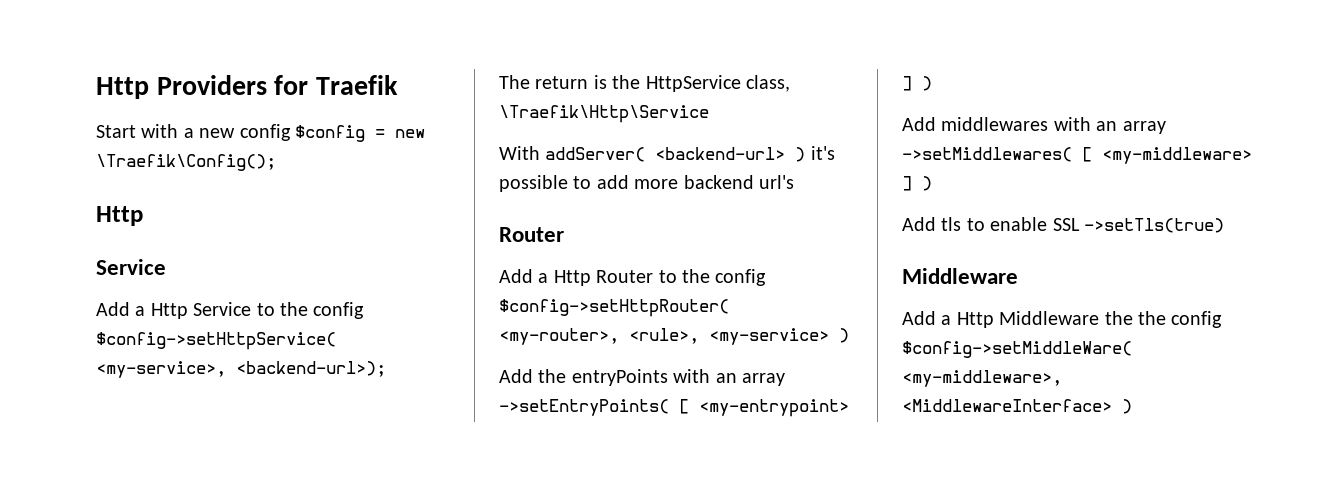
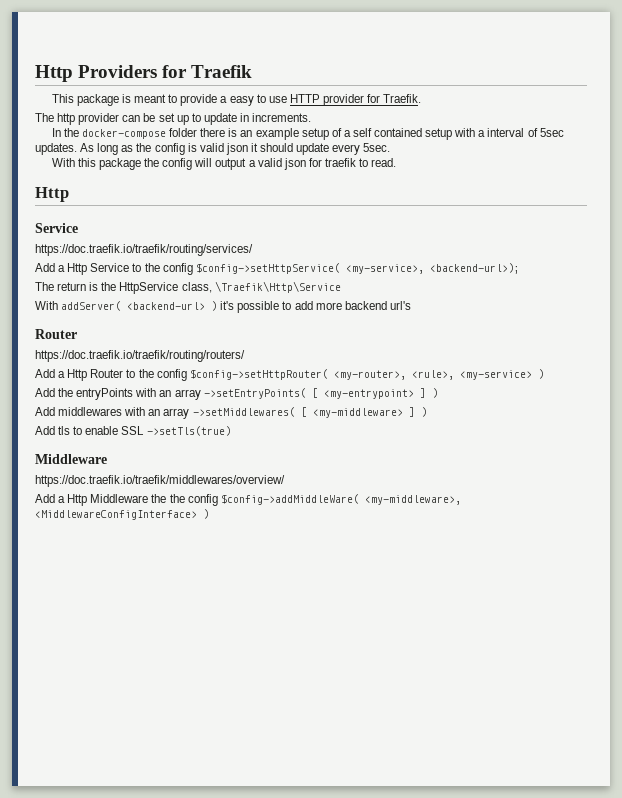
[96,124,425,142] [96,154,276,171] Start with a new config $config = new \Traefik\Config(); -> [51,94,422,106] [35,113,312,125] [51,128,564,140] [35,143,391,155] [51,158,397,170] This package is meant to provide a easy to use HTTP provider for Traefik. // The http provider can be set up to update in increments. // In the docker-compose folder there is an example setup of a self contained setup with a interval of 5sec updates. As long as the config is valid json it should update every 5sec. // With this package the config will output a valid json for traefik to read.
(166, 267) none -> [35,244,253,256] // https://doc.traefik.io/traefik/routing/services/
(564, 234) none -> [35,350,245,362] // https://doc.traefik.io/traefik/routing/routers/
(1018, 276) none -> [35,475,285,487] // https://doc.traefik.io/traefik/middlewares/overview/
[902,341,1132,358] [902,370,1062,387] [902,399,1112,412] $config->setMiddleWare( <my-middleware>, <MiddlewareInterface> -> [220,494,461,505] [35,510,197,520] $config->addMiddleWare( <my-middleware>, <MiddlewareConfigInterface>

